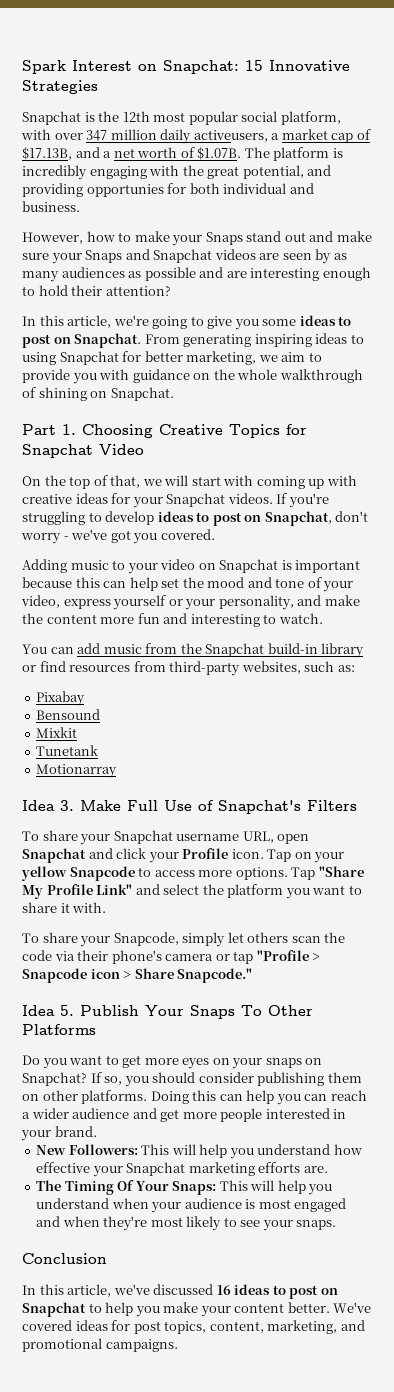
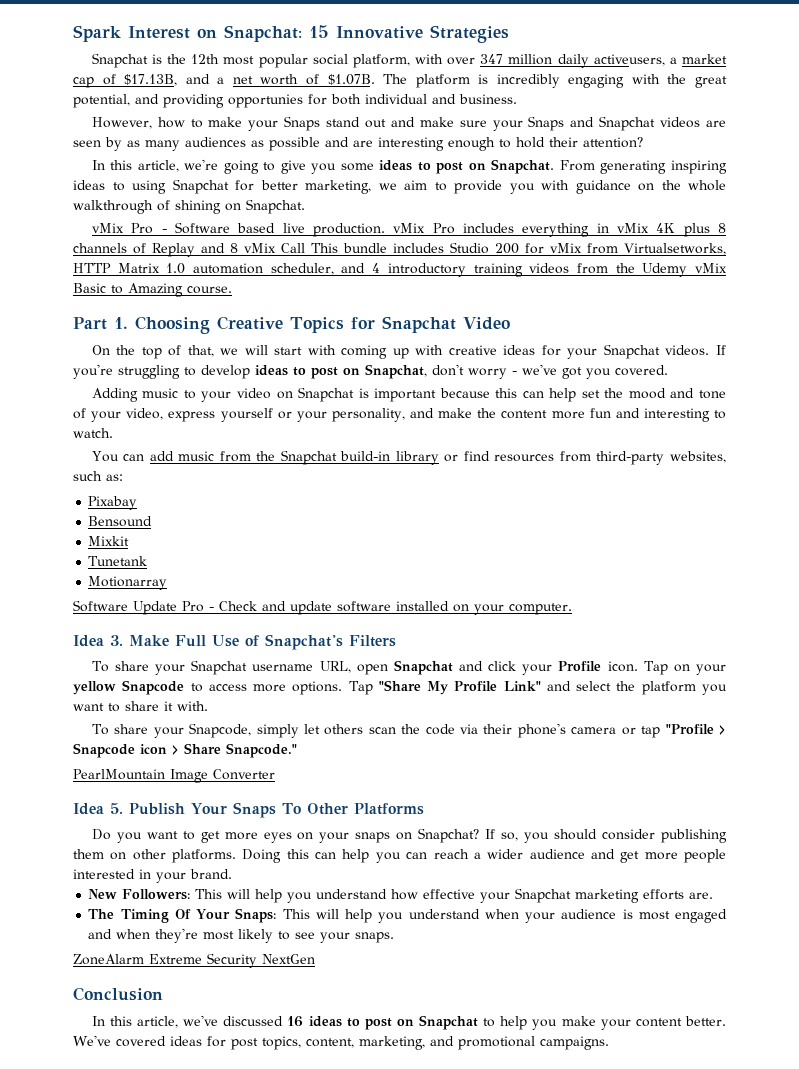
(174, 394) none -> [91,222,726,237] [73,242,726,257] [73,263,728,277] [73,283,232,297] // vMix Pro - Software based live production. vMix Pro includes everything in vMix 4K plus 8 channels of Replay and 8 vMix Call This bundle includes Studio 200 for vMix from Virtualsetworks, HTTP Matrix 1.0 automation scheduler, and 4 introductory training videos from the Udemy vMix Basic to Amazing course.
(118, 771) none -> [73,600,572,615] // Software Update Pro - Check and update software installed on your computer.
(253, 975) none -> [73,769,275,783] // PearlMountain Image Converter
(337, 1225) none -> [73,953,315,968] // ZoneAlarm Extreme Security NextGen

